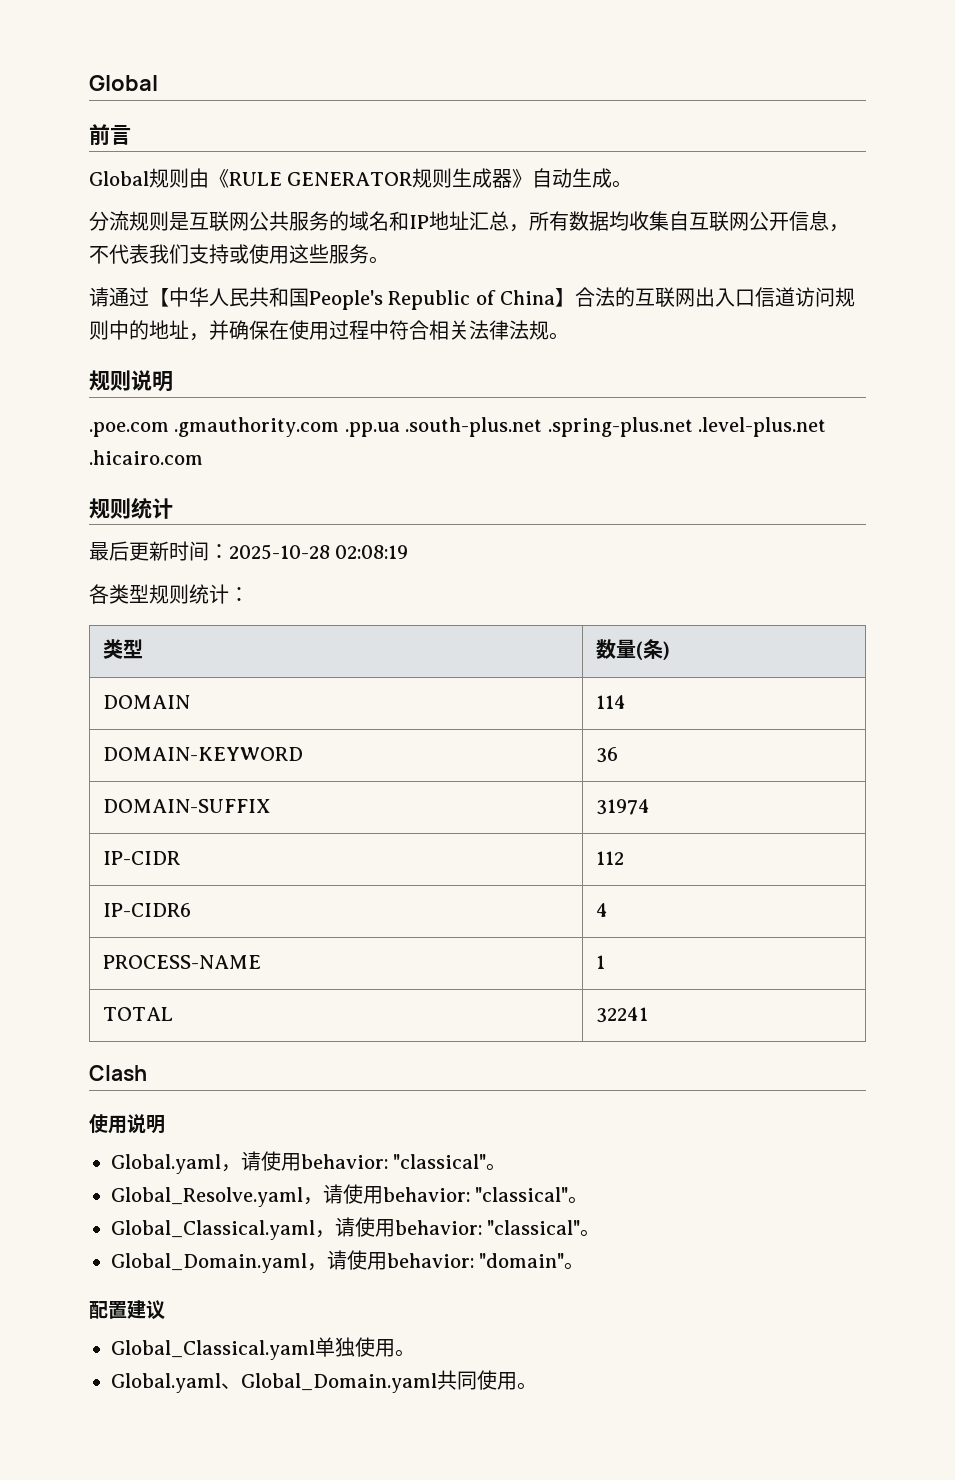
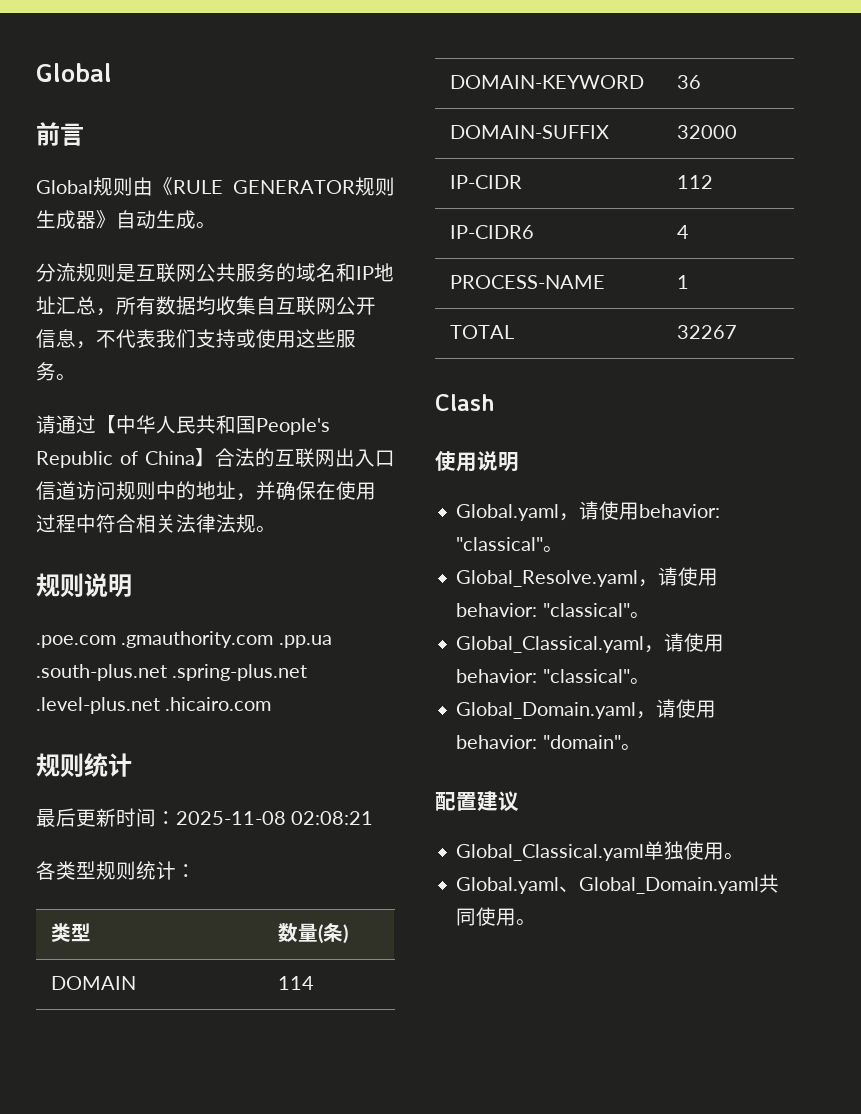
[229,544,409,560] 2025-10-28 02:08:19 -> [176,811,374,825] 2025-11-08 02:08:21
[596,799,651,815] 31974 -> [677,125,738,139] 32000
[596,1007,649,1023] 32241 -> [677,325,738,339] 32267

